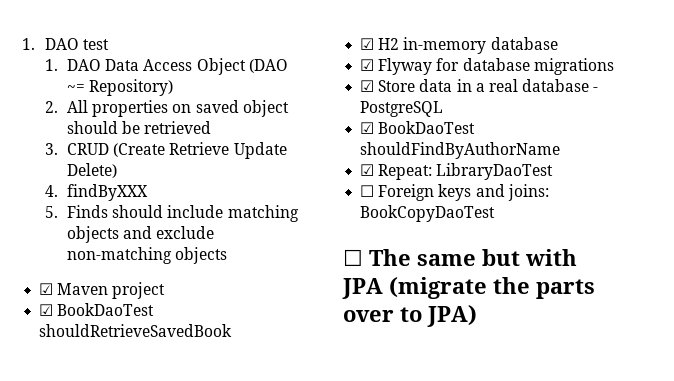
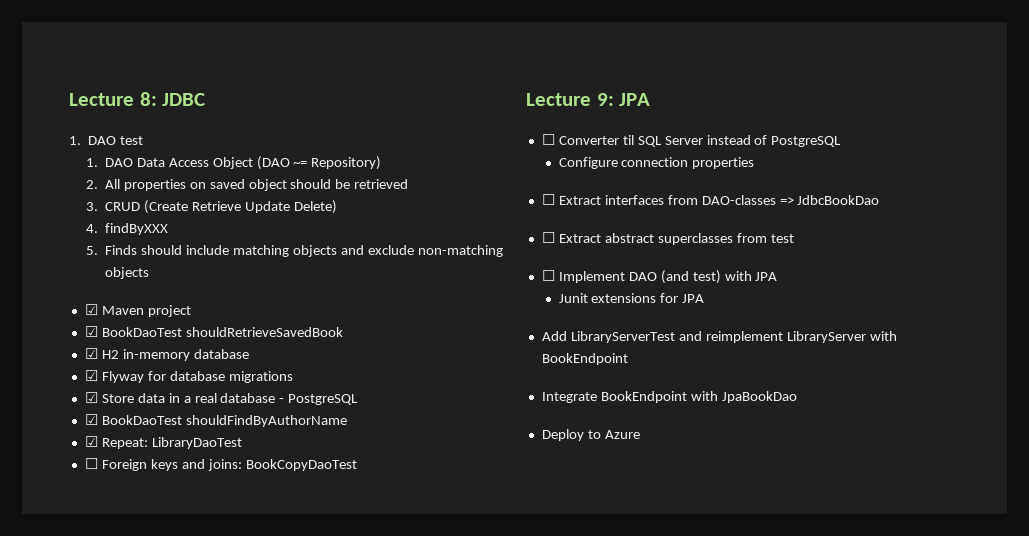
(22, 44) none -> [69,92,206,106] Lecture 8: JDBC //
[343,249,577,266] [342,277,595,299] [343,305,477,327] ☐ The same but with JPA (migrate the parts over to JPA) -> [526,93,651,106] [541,134,842,147] [558,157,755,169] [541,194,880,205] [541,232,794,245] [541,270,778,284] [558,293,705,303] [541,331,897,343] [541,353,628,365] [541,391,797,403] [541,429,640,441] Lecture 9: JPA // ☐ Converter til SQL Server instead of PostgreSQL // Configure connection properties // ☐ Extract interfaces from DAO-classes => JdbcBookDao // ☐ Extract abstract superclasses from test // ☐ Implement DAO (and test) with JPA // Junit extensions for JPA // Add LibraryServerTest and reimplement LibraryServer with BookEndpoint // Integrate BookEndpoint with JpaBookDao // Deploy to Azure

